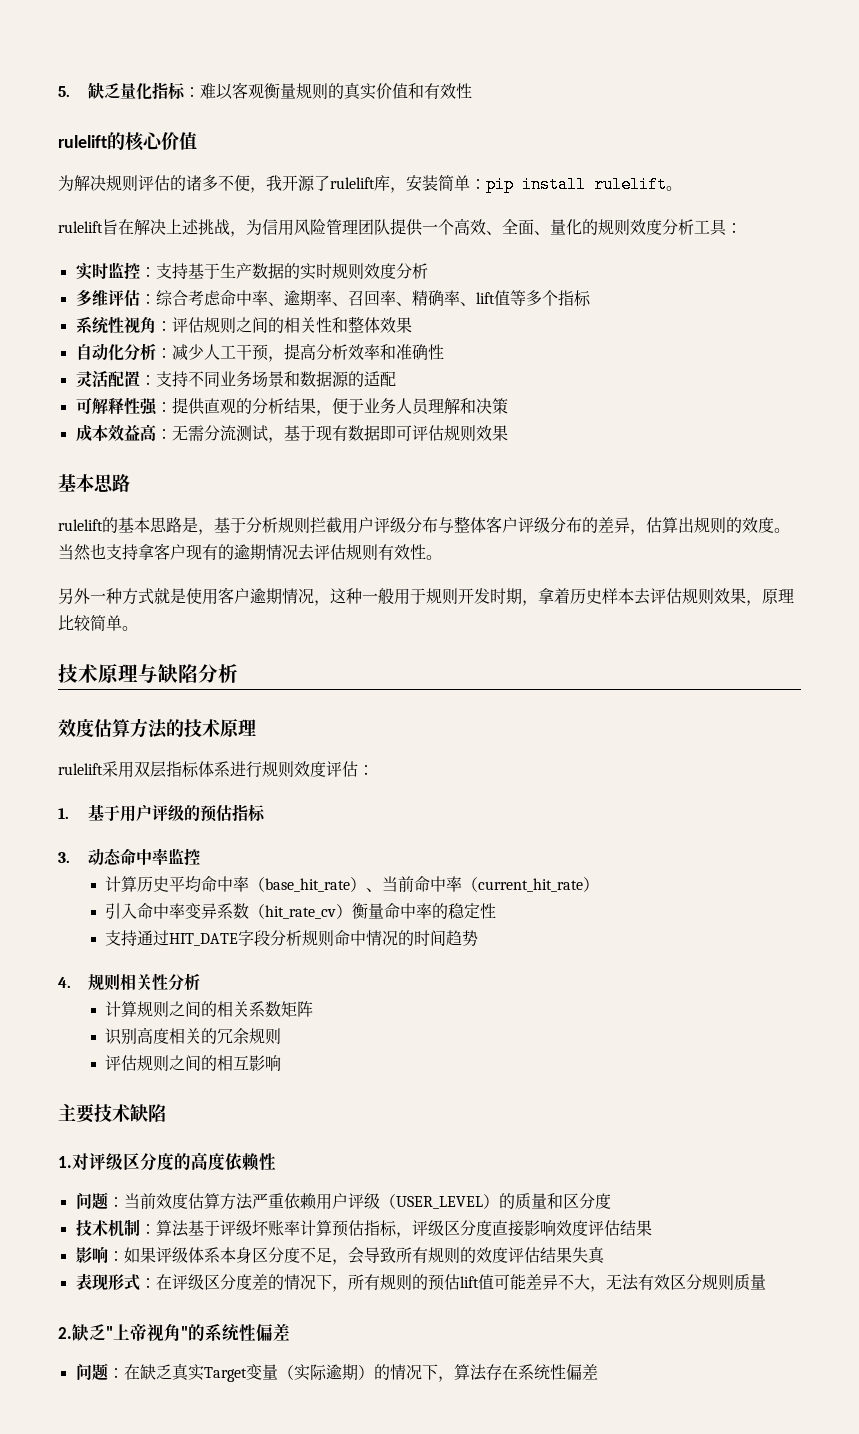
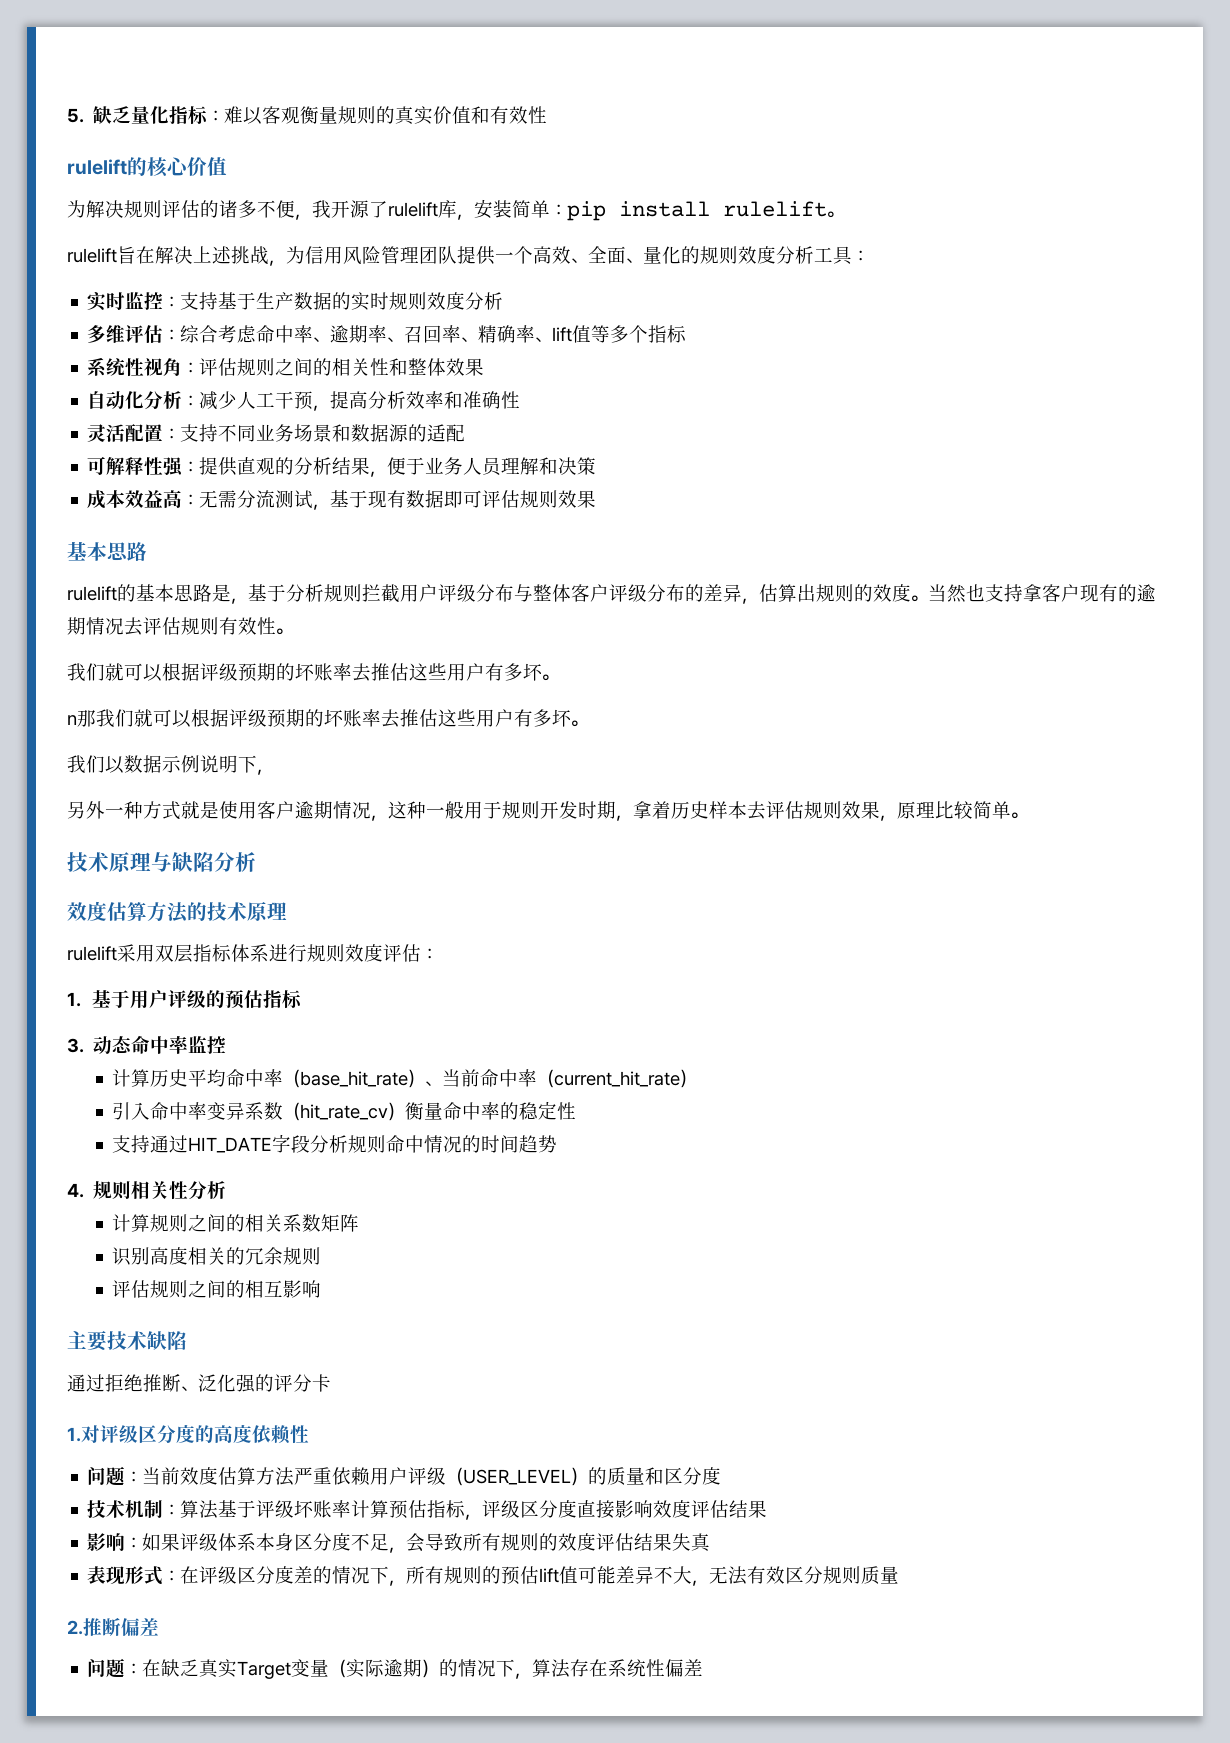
(442, 557) none -> [67,663,559,682] [67,709,588,728] [67,755,274,775] // 我们就可以根据评级预期的坏账率去推估这些用户有多坏。 // n那我们就可以根据评级预期的坏账率去推估这些用户有多坏。 // 我们以数据示例说明下，
(166, 1113) none -> [67,1374,331,1393] // 通过拒绝推断、泛化强的评分卡
[72,1323,256,1342] 缺乏"上帝视角"的系统性 -> [83,1617,121,1636] 推断

